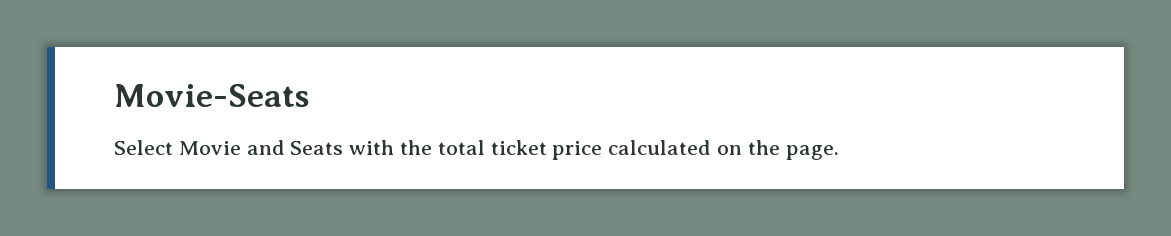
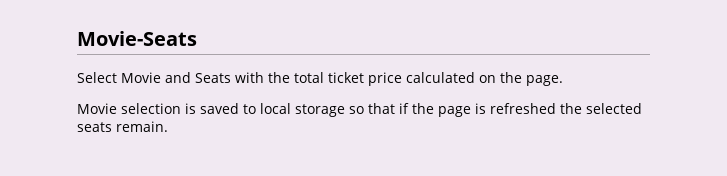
(839, 152) none -> [77,103,642,117] [77,121,168,132] // Movie selection is saved to local storage so that if the page is refreshed the selected seats remain.

